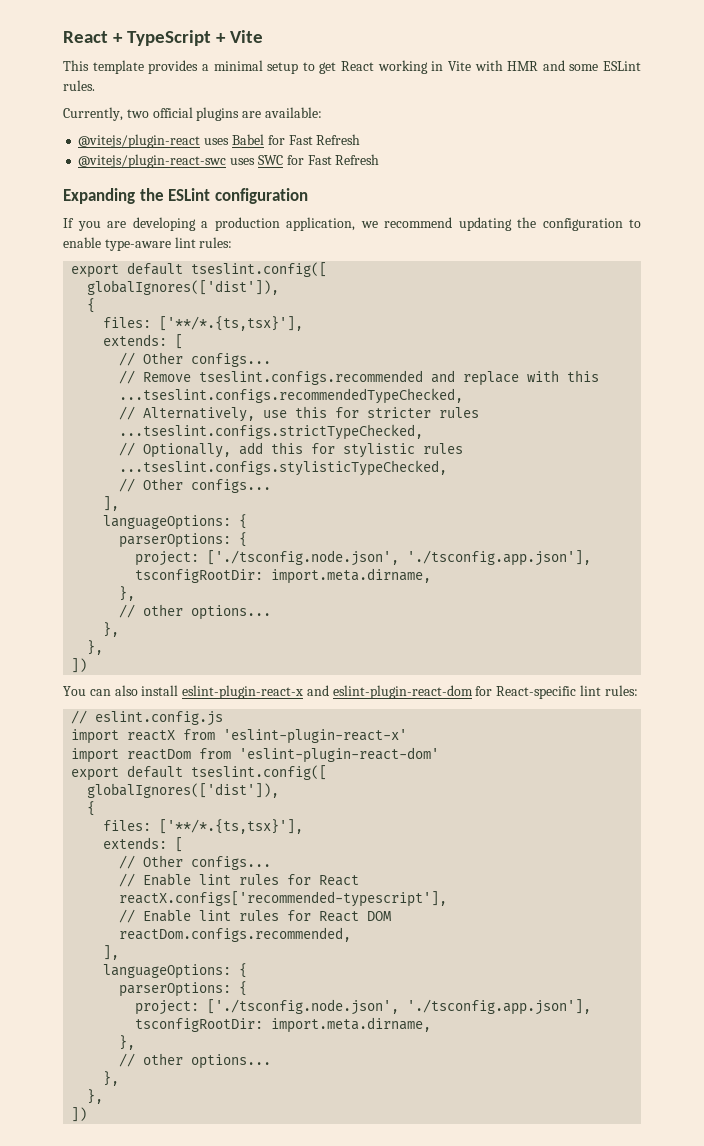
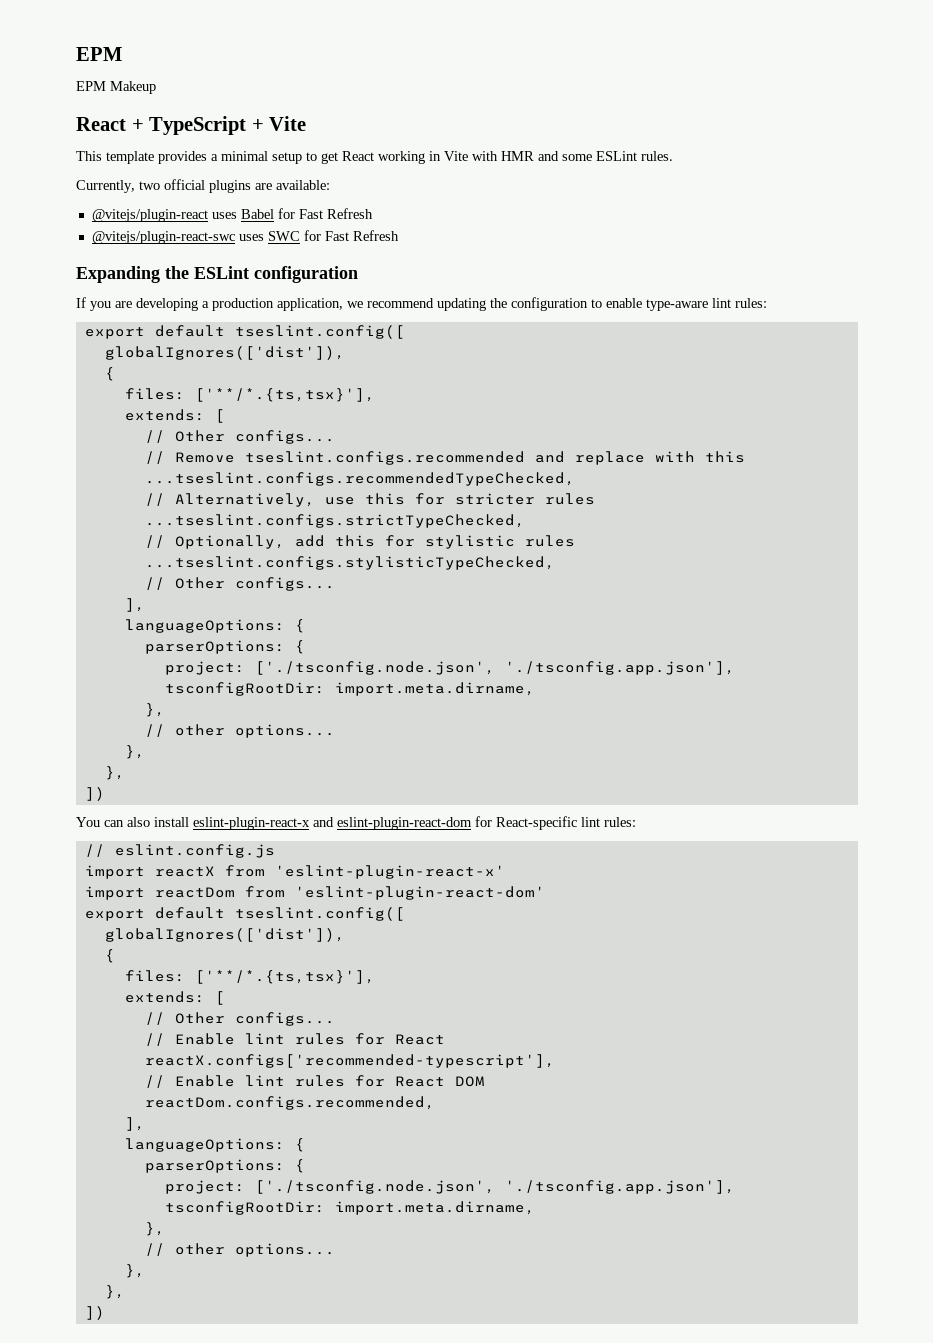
(63, 37) none -> [76,47,122,61] [76,81,156,94] EPM // EPM Makeup //

